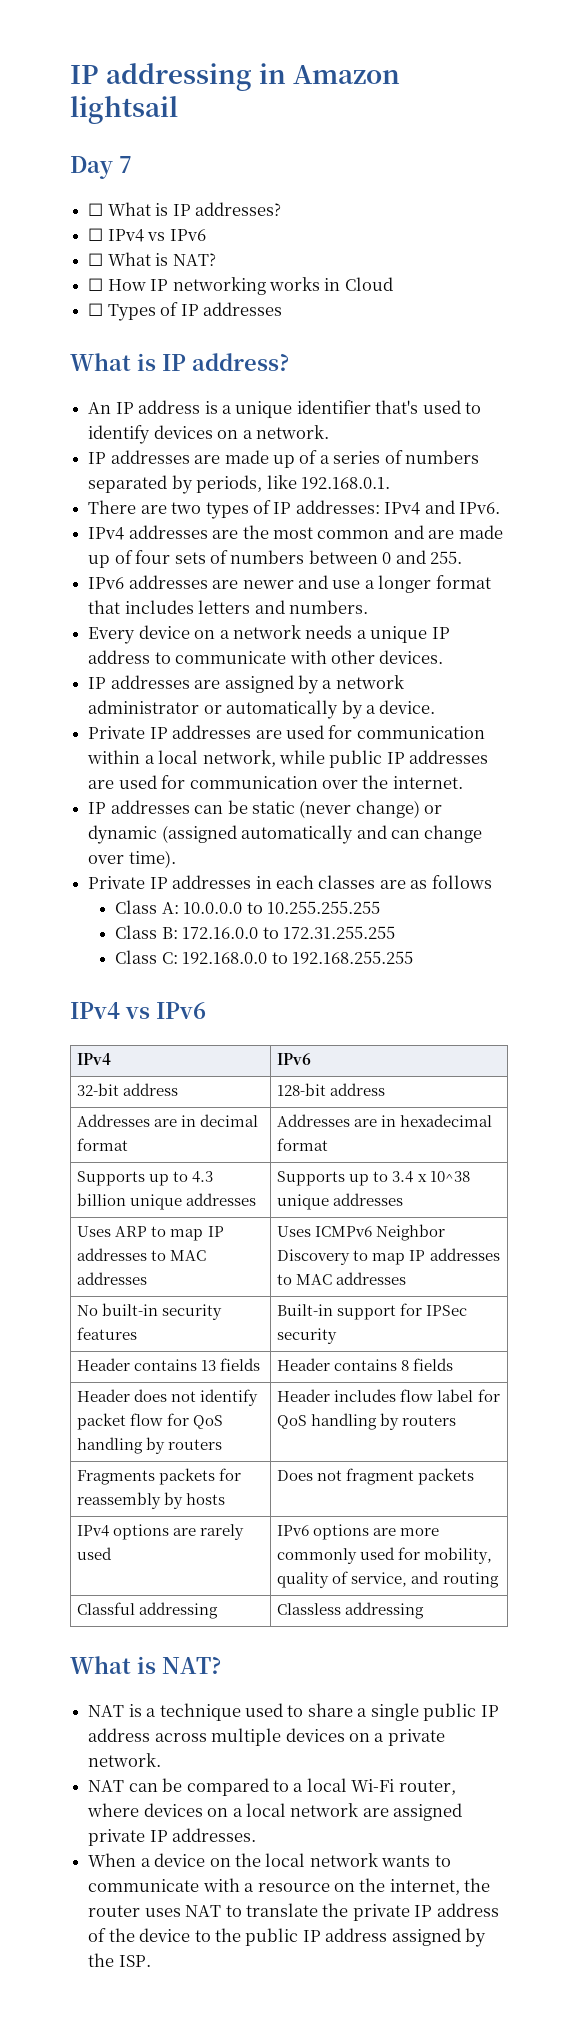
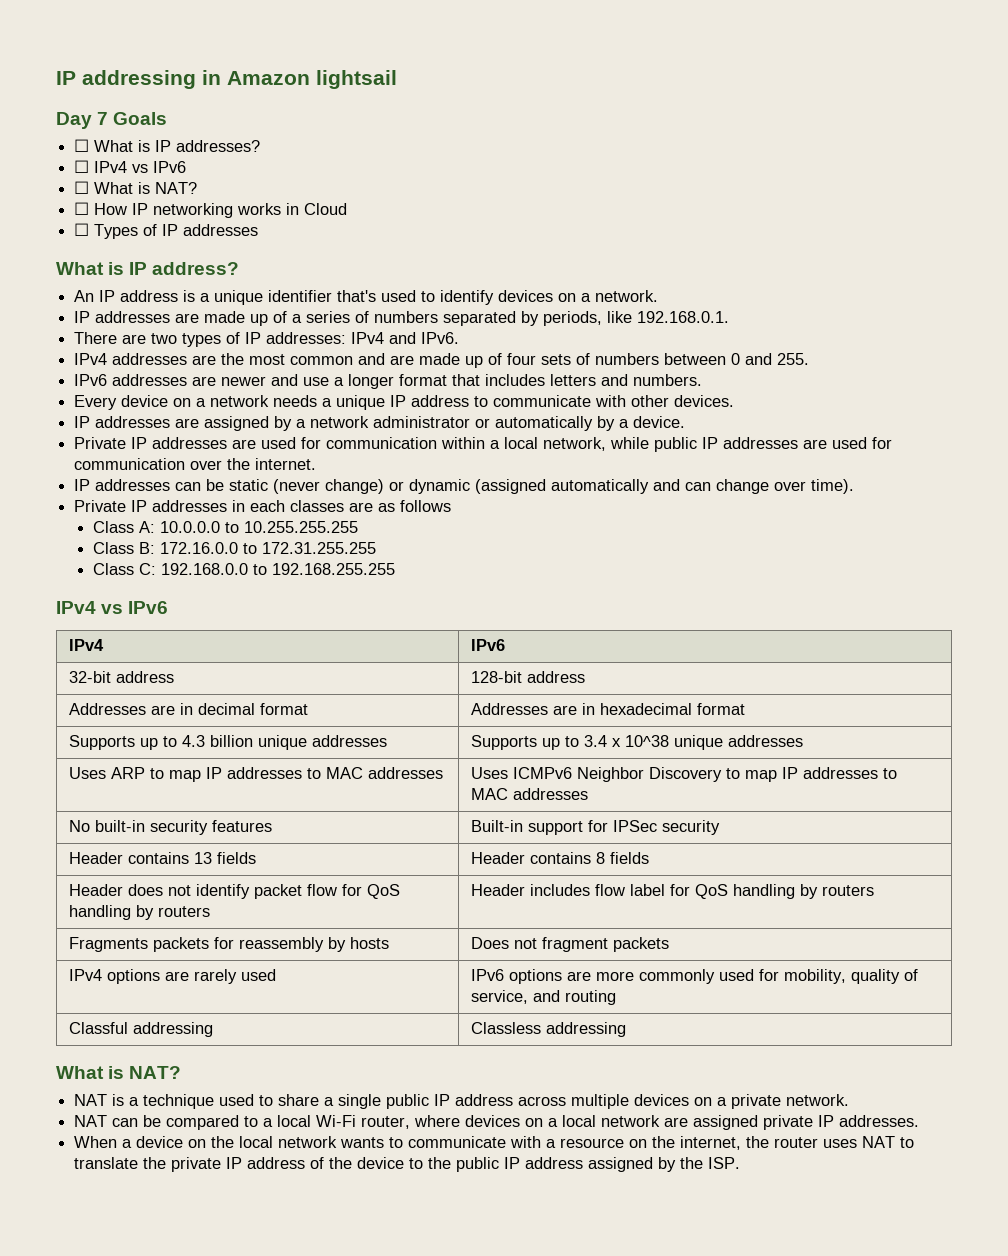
(132, 164) none -> [113,112,168,125] Goals

